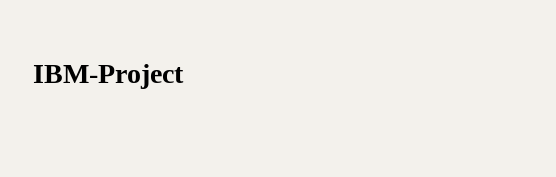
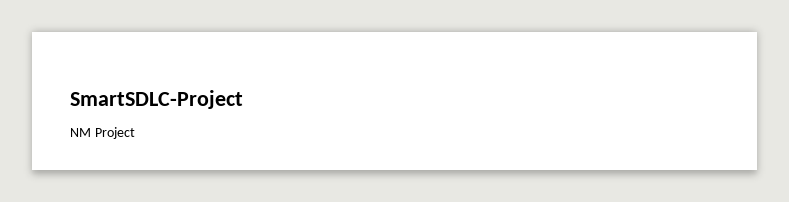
[33,64,184,89] IBM-Project -> [70,90,243,109] [70,127,135,139] SmartSDLC-Project // NM Project

